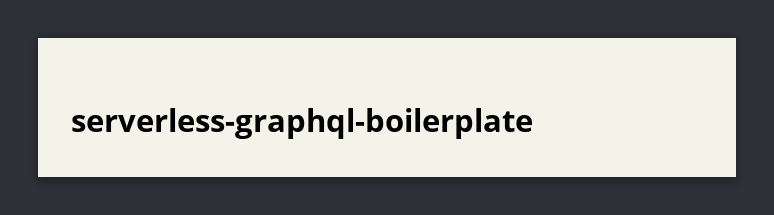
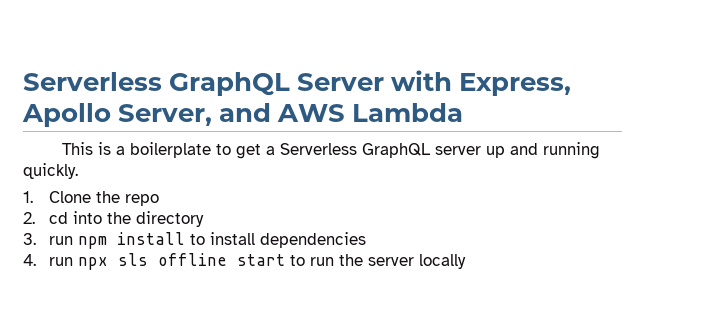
[71,108,533,139] serverless-graphql-boilerplate -> [23,70,572,96] [22,103,464,127] [62,142,601,159] [23,163,78,179] [23,191,159,206] [23,211,204,227] [23,232,366,249] [23,253,466,270] Serverless GraphQL Server with Express, Apollo Server, and AWS Lambda // This is a boilerplate to get a Serverless GraphQL server up and running quickly. // 1. Clone the repo // 2. cd into the directory // 3. run npm install to install dependencies // 4. run npx sls offline start to run the server locally

